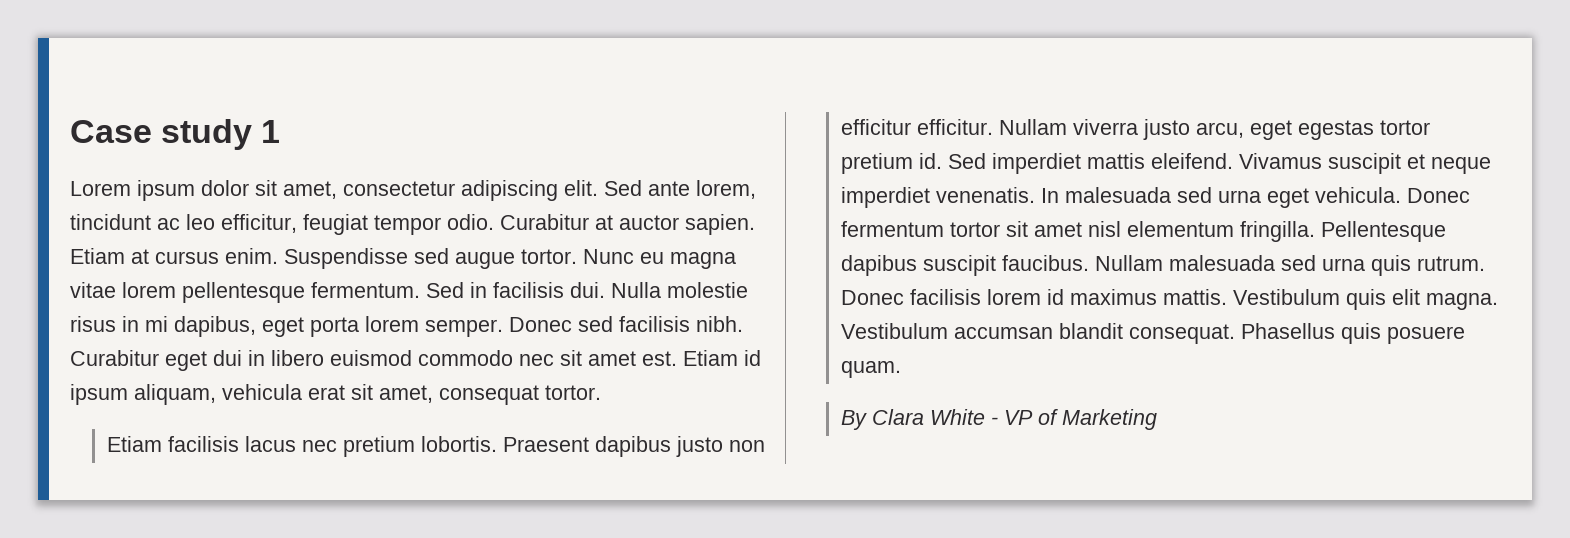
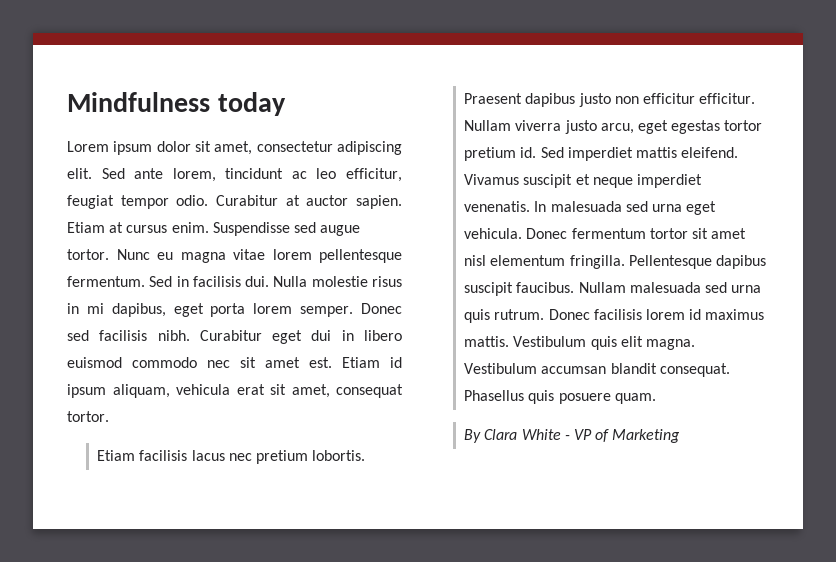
[70,119,281,150] Case study 1 -> [67,92,286,116] Mindfulness today

